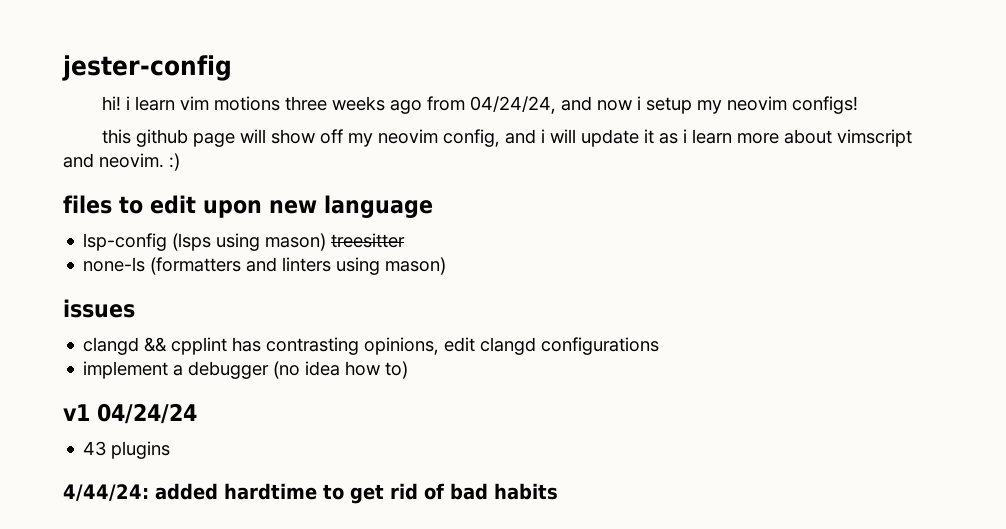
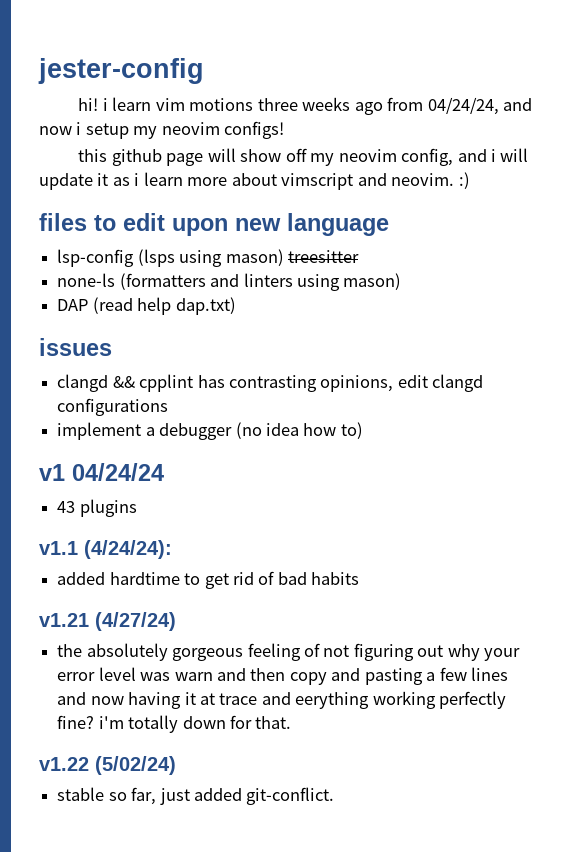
(447, 266) none -> [57,297,236,315] // DAP (read help dap.txt)
[63,484,149,501] 4/44/24: -> [39,540,172,559] v1.1 (4/24/24): //
(558, 491) none -> [39,612,176,631] [57,643,521,661] [57,667,509,685] [57,691,507,709] [57,715,292,733] [39,756,176,775] [57,787,335,805] // v1.21 (4/27/24) // the absolutely gorgeous feeling of not figuring out why your error level was warn and then copy and pasting a few lines and now having it at trace and eerything working perfectly fine? i'm totally down for that. // v1.22 (5/02/24) // stable so far, just added git-conflict.

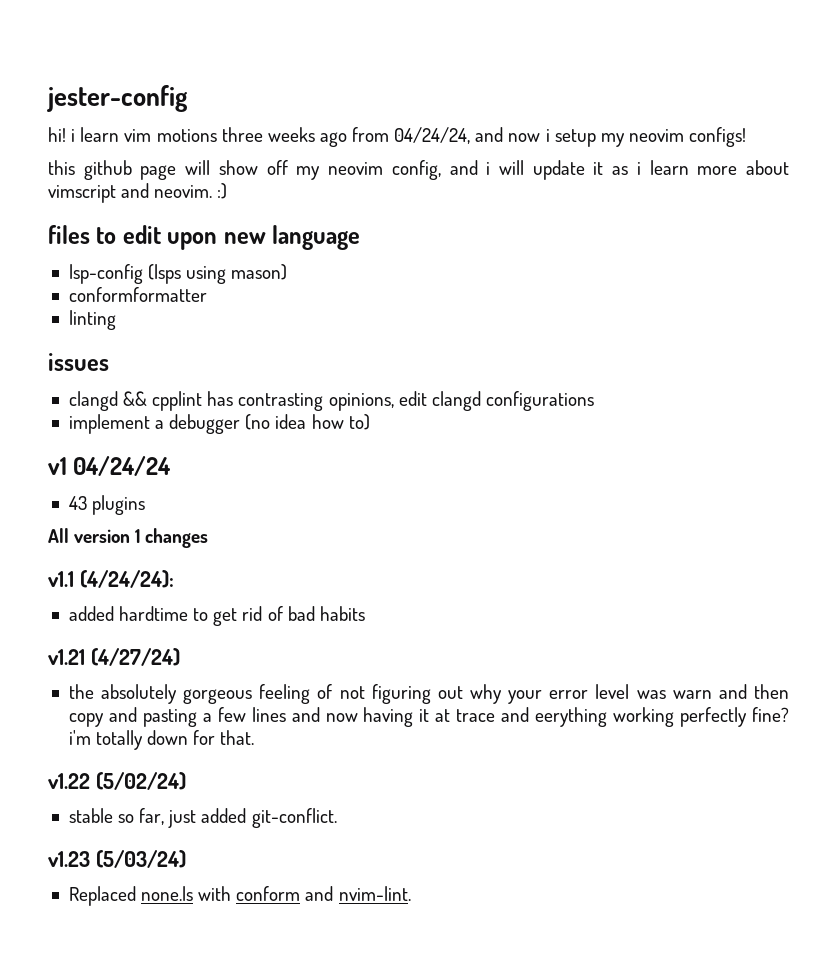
[287,250,359,263] [57,273,402,291] [57,297,236,315] treesitter // none-ls (formatters and linters using mason) // DAP (read help dap.txt) -> [68,287,207,302] [68,310,116,330] // conformformatter // linting
(137, 508) none -> [48,528,209,548] // All version 1 changes
(335, 796) none -> [48,850,186,868] [68,886,411,906] // v1.23 (5/03/24) // Replaced none.ls with conform and nvim-lint.

